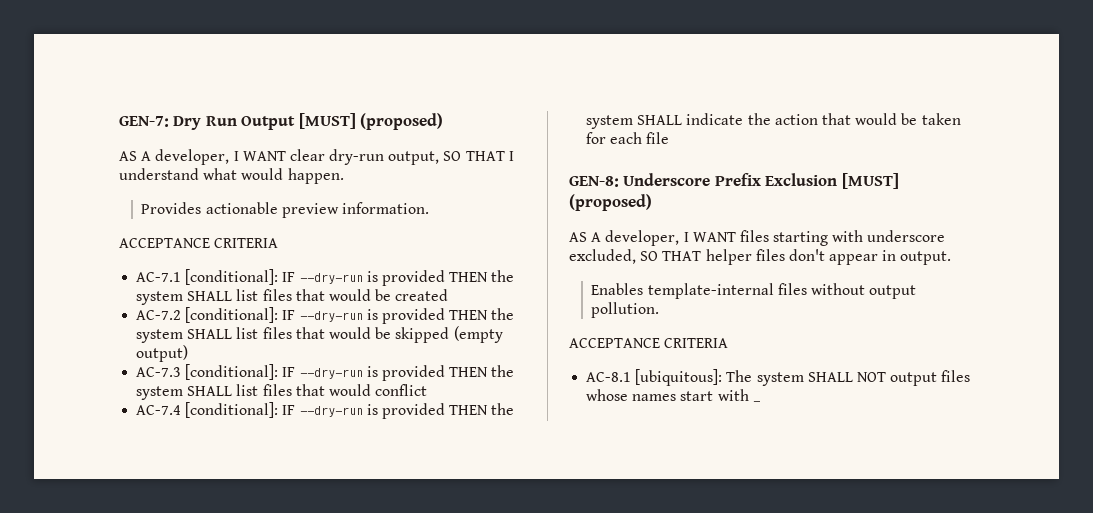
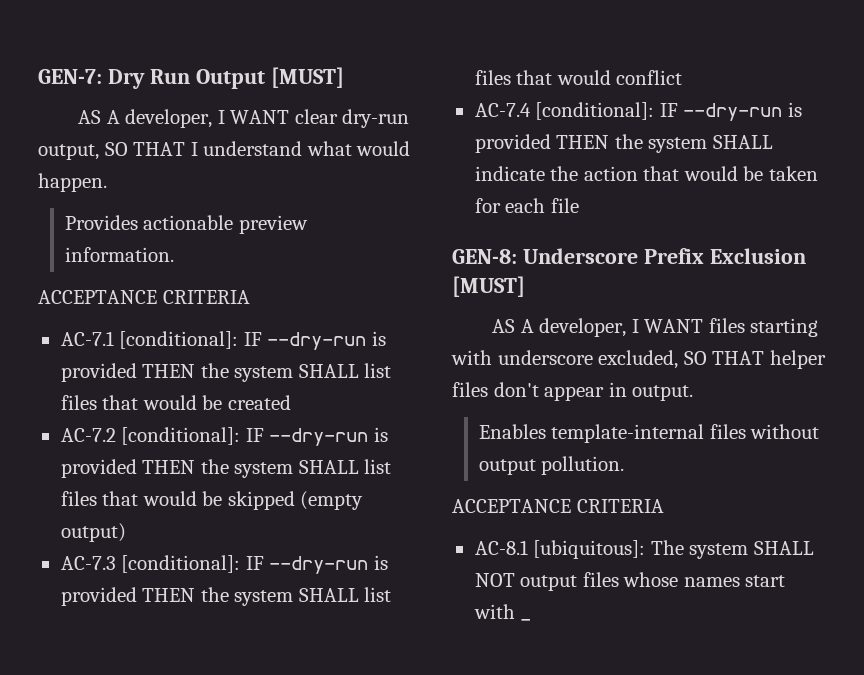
[360,113,444,130] (proposed) -> (344, 77) none
[569,194,652,211] (proposed) -> (525, 286) none

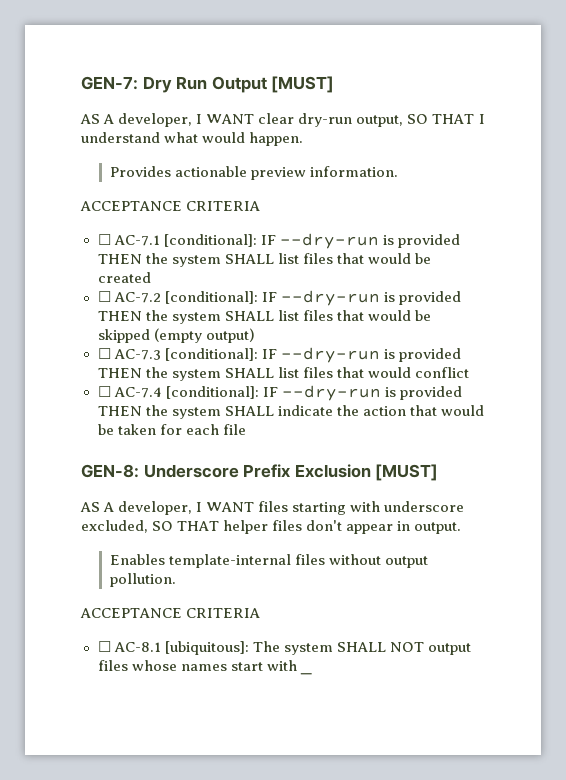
(250, 297) none -> [97,234,111,245] ☐
(291, 402) none -> [97,291,111,302] ☐
(126, 532) none -> [97,348,111,359] ☐
(683, 77) none -> [97,386,111,397] ☐
(664, 506) none -> [97,641,111,652] ☐

